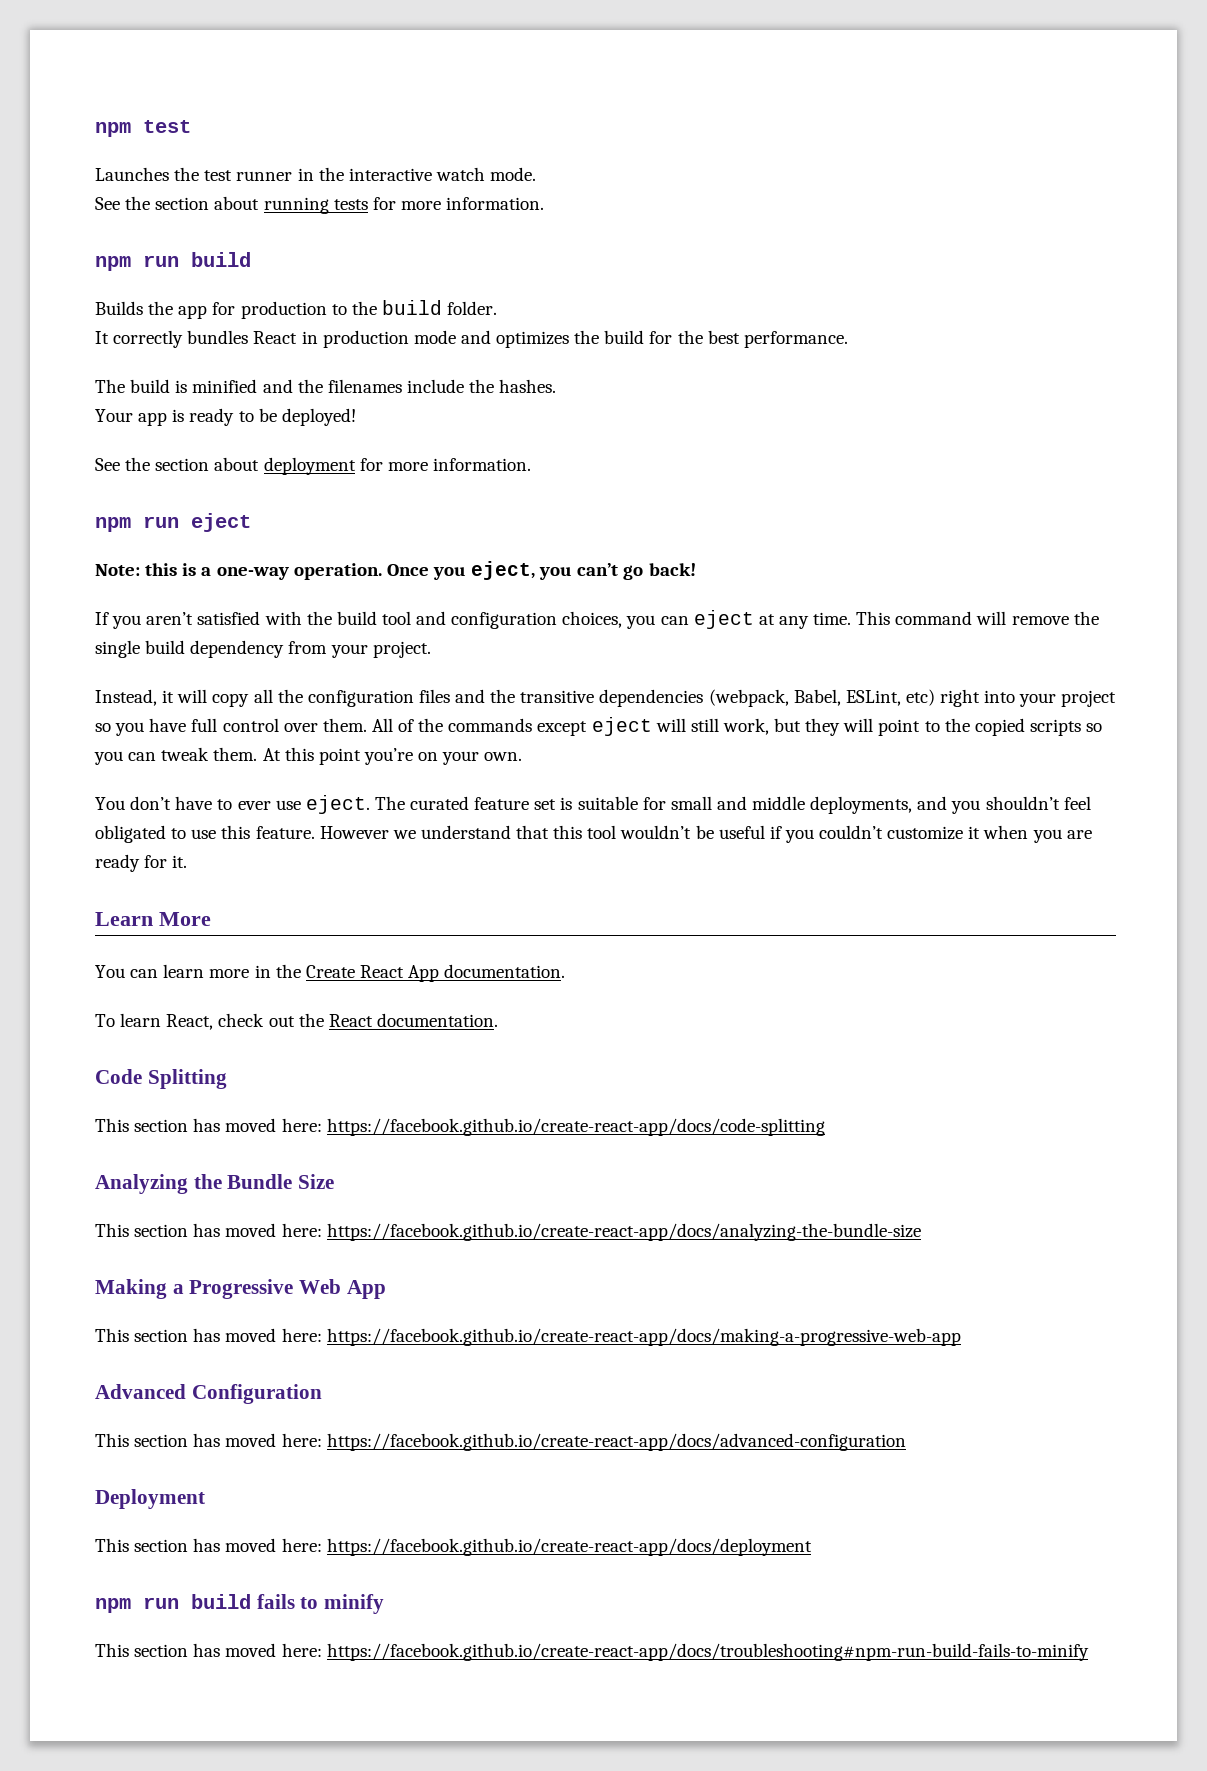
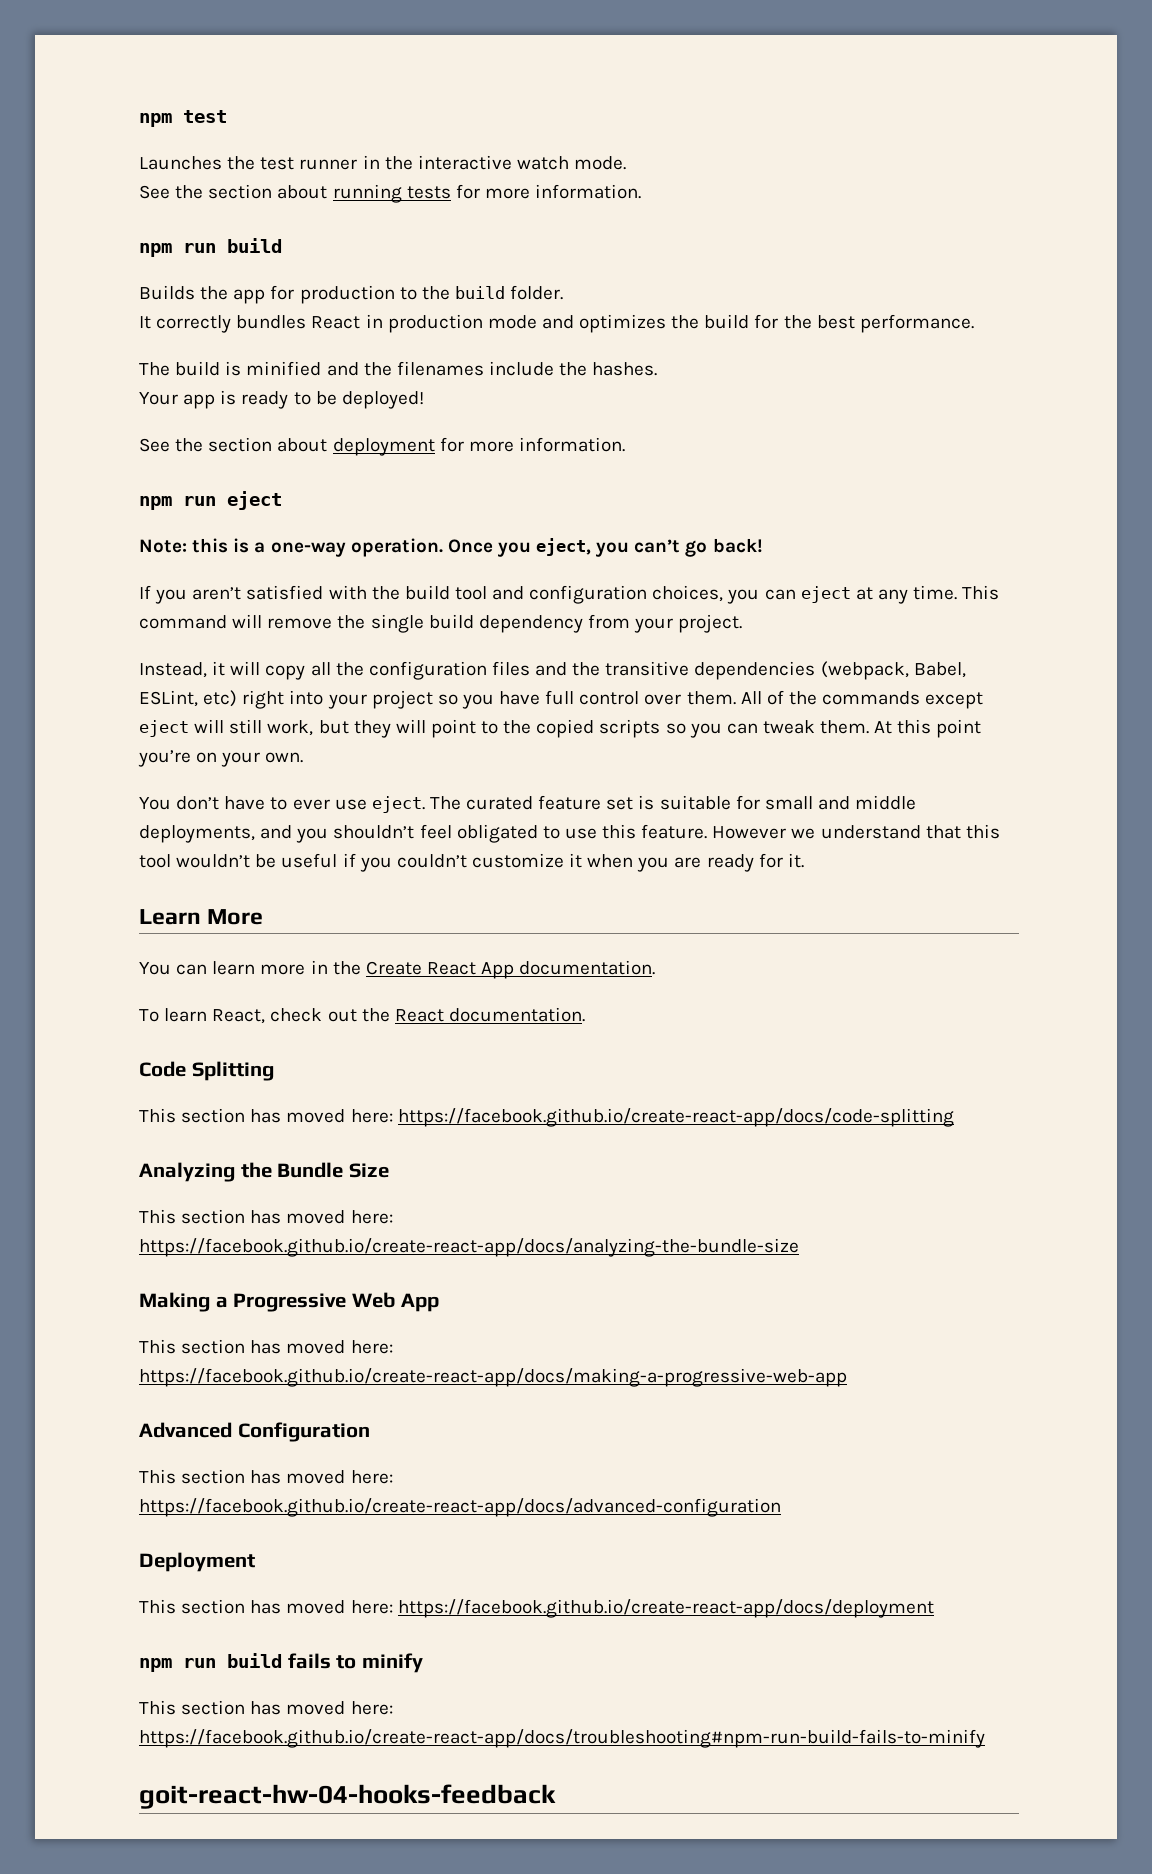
(1089, 1652) none -> [139,1784,556,1809] // goit-react-hw-04-hooks-feedback

